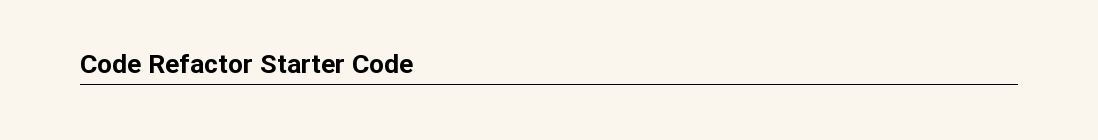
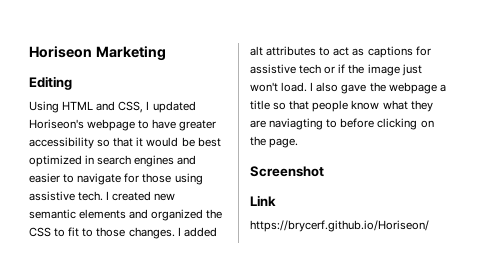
[80,54,414,73] Code Refactor Starter Code -> [29,46,166,61] [29,76,72,90] [29,101,196,113] [29,119,217,131] [29,137,221,149] [29,155,197,167] [29,173,203,185] [29,191,176,201] [29,209,223,221] [29,227,217,239] [250,46,431,58] [250,64,422,76] [250,82,446,94] [250,100,433,112] [250,118,434,130] [250,136,299,148] [250,166,324,177] [250,195,276,206] [250,220,429,232] Horiseon Marketing // Editing // Using HTML and CSS, I updated Horiseon's webpage to have greater accessibility so that it would be best optimized in search engines and easier to navigate for those using assistive tech. I created new semantic elements and organized the CSS to fit to those changes. I added alt attributes to act as captions for assistive tech or if the image just won't load. I also gave the webpage a title so that people know what they are naviagting to before clicking on the page. // Screenshot // Link // https://brycerf.github.io/Horiseon/

